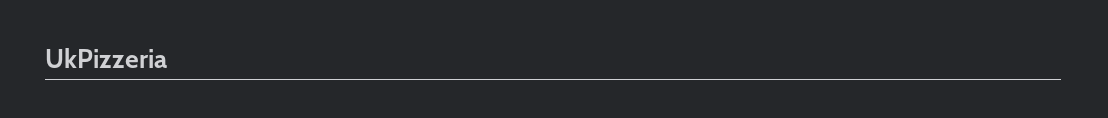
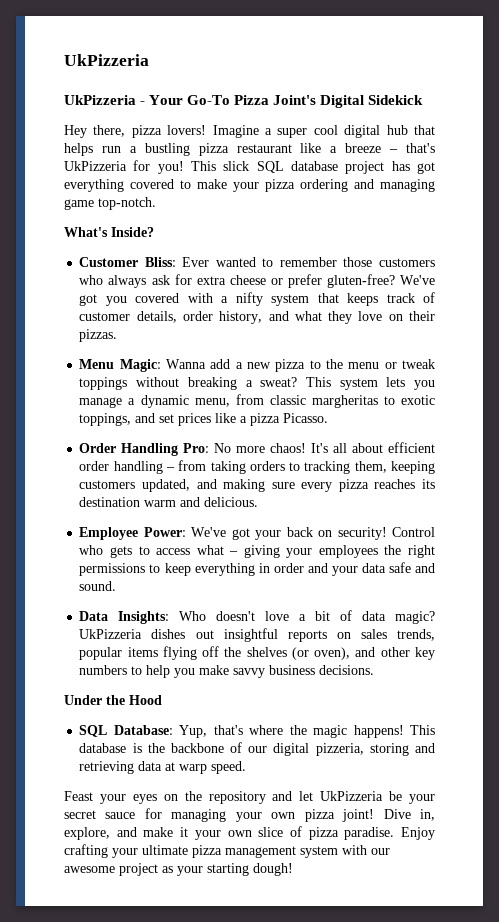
[45,48,167,68] UkPizzeria -> [64,54,149,66] [64,95,424,108] [64,125,435,138] [64,143,435,156] [64,160,435,174] [64,179,435,192] [64,197,156,210] [64,227,154,237] [79,257,435,267] [79,274,435,288] [79,292,435,306] [79,311,435,324] [79,329,118,342] [79,359,435,372] [79,377,435,390] [79,394,435,408] [79,413,329,426] [79,442,436,456] [79,460,435,474] [79,479,435,492] [79,497,259,507] [79,527,435,540] [79,545,435,558] [79,562,435,576] [79,581,117,591] [79,610,436,624] [79,628,435,642] [79,646,435,660] [79,665,375,678] [64,695,162,705] [79,725,435,738] [79,742,436,756] [79,761,247,774] [64,791,435,804] [64,808,436,822] [64,826,435,840] [64,844,390,858] [64,863,293,876] UkPizzeria // UkPizzeria - Your Go-To Pizza Joint's Digital Sidekick // Hey there, pizza lovers! Imagine a super cool digital hub that helps run a bustling pizza restaurant like a breeze – that's UkPizzeria for you! This slick SQL database project has got everything covered to make your pizza ordering and managing game top-notch. // What's Inside? // Customer Bliss: Ever wanted to remember those customers who always ask for extra cheese or prefer gluten-free? We've got you covered with a nifty system that keeps track of customer details, order history, and what they love on their pizzas. // Menu Magic: Wanna add a new pizza to the menu or tweak toppings without breaking a sweat? This system lets you manage a dynamic menu, from classic margheritas to exotic toppings, and set prices like a pizza Picasso. // Order Handling Pro: No more chaos! It's all about efficient order handling – from taking orders to tracking them, keeping customers updated, and making sure every pizza reaches its destination warm and delicious. // Employee Power: We've got your back on security! Control who gets to access what – giving your employees the right permissions to keep everything in order and your data safe and sound. // Data Insights: Who doesn't love a bit of data magic? UkPizzeria dishes out insightful reports on sales trends, popular items flying off the shelves (or oven), and other key numbers to help you make savvy business decisions. // Under the Hood // SQL Database: Yup, that's where the magic happens! This database is the backbone of our digital pizzeria, storing and retrieving data at warp speed. // Feast your eyes on the repository and let UkPizzeria be your secret sauce for managing your own pizza joint! Dive in, explore, and make it your own slice of pizza paradise. Enjoy crafting your ultimate pizza management system with our awesome project as your starting dough!

